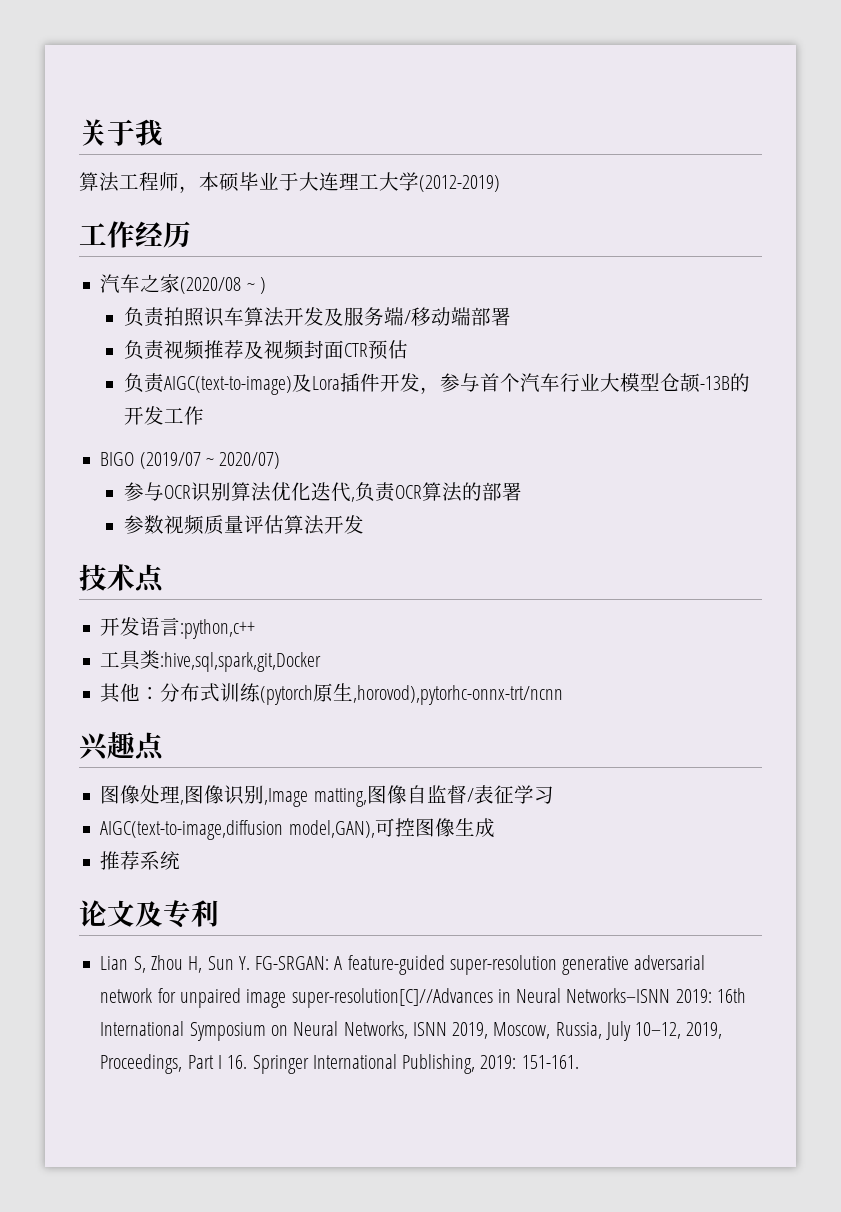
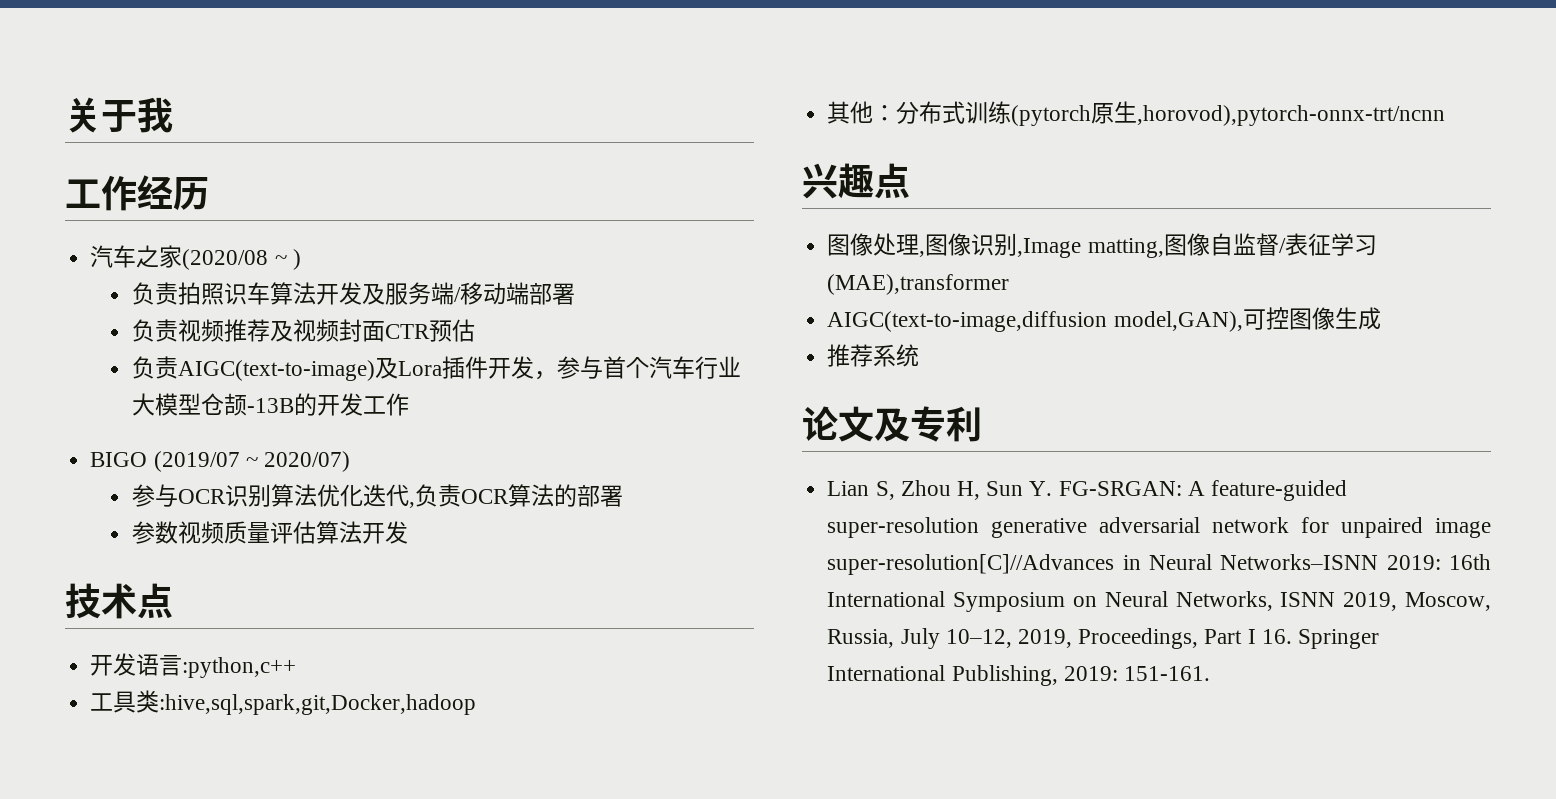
[79,172,500,193] // 算法工程师，本硕毕业于大连理工大学(2012-2019) -> (173, 115) none
[160,652,322,672] :hive,sql,spark,git,Docker -> [159,694,477,715] :hive,sql,spark,git,Docker,hadoop
[353,685,564,705] ,horovod),pytorhc-onnx-trt/ncnn -> [1137,105,1446,126] ,horovod),pytorch-onnx-trt/ncnn
(554, 795) none -> [827,274,1010,295] (MAE),transformer

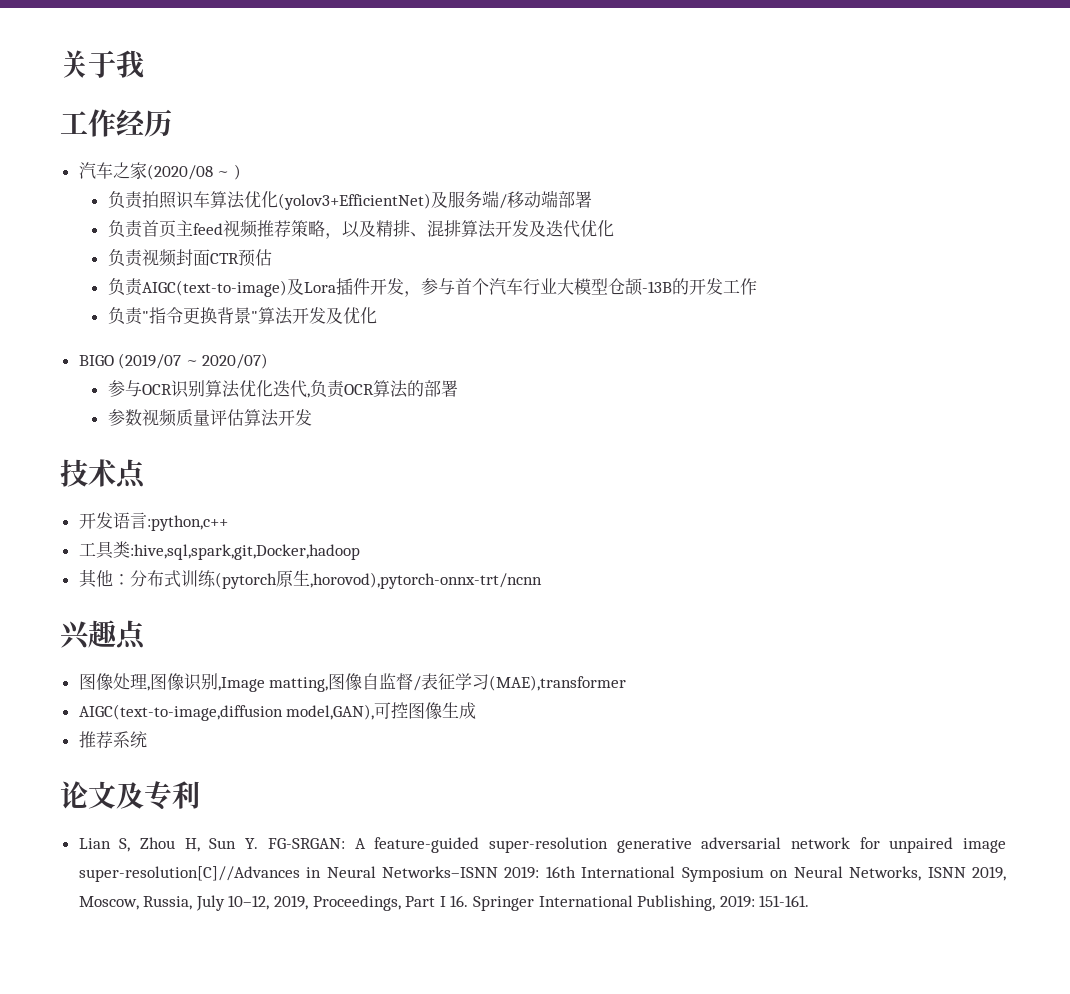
[315,282,362,305] 开发 -> [243,191,431,210] 优化(yolov3+EfficientNet)
[177,319,293,342] 视频推荐及 -> [141,220,614,239] [107,249,143,267] 首页主feed视频推荐策略，以及精排、混排算法开发及迭代优化 // 负责
(409, 404) none -> [107,307,377,325] // 负责"指令更换背景"算法开发及优化

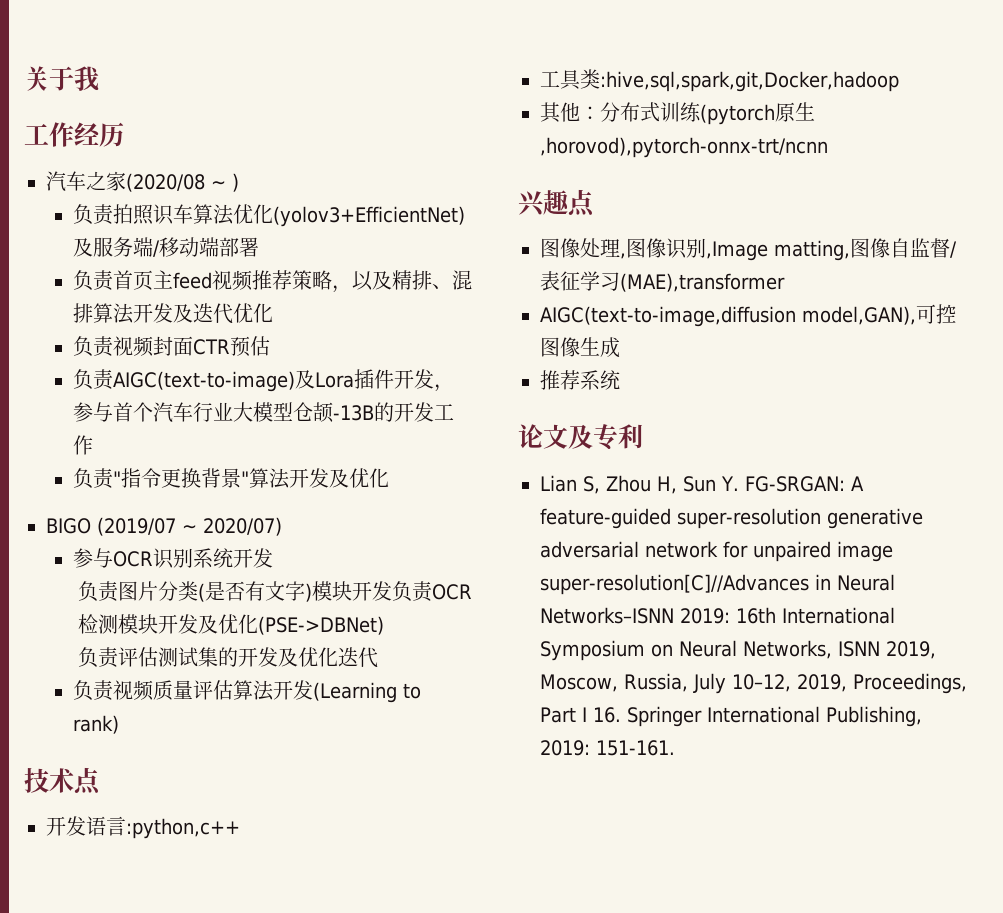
[204,380,458,398] [107,409,142,426] 算法优化迭代,负责OCR算法的部署 // 参数 -> [193,548,274,568] [78,581,473,602] [78,614,385,635] [78,647,379,668] [73,680,115,701] 系统开发 // 负责图片分类(是否有文字)模块开发负责OCR检测模块开发及优化(PSE->DBNet) // 负责评估测试集的开发及优化迭代 // 负责
(312, 417) none -> [313,682,422,703] [73,715,120,734] (Learning to rank)

